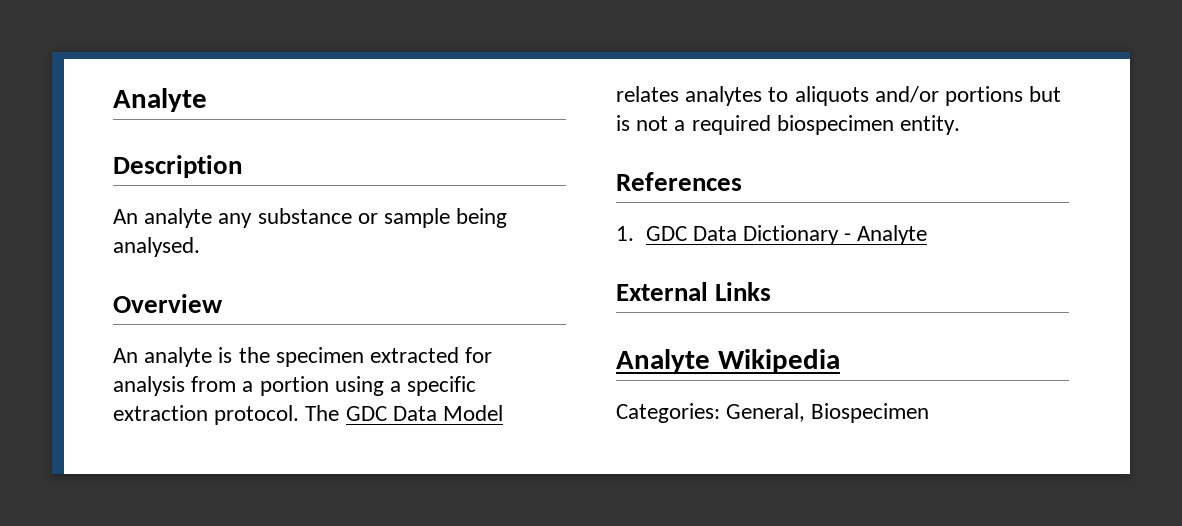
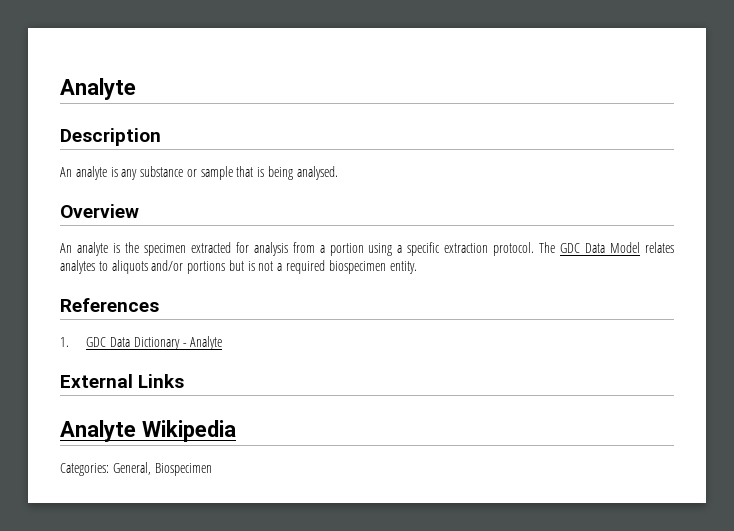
(213, 218) none -> [110,167,118,177] is
(451, 218) none -> [236,166,265,177] that is

